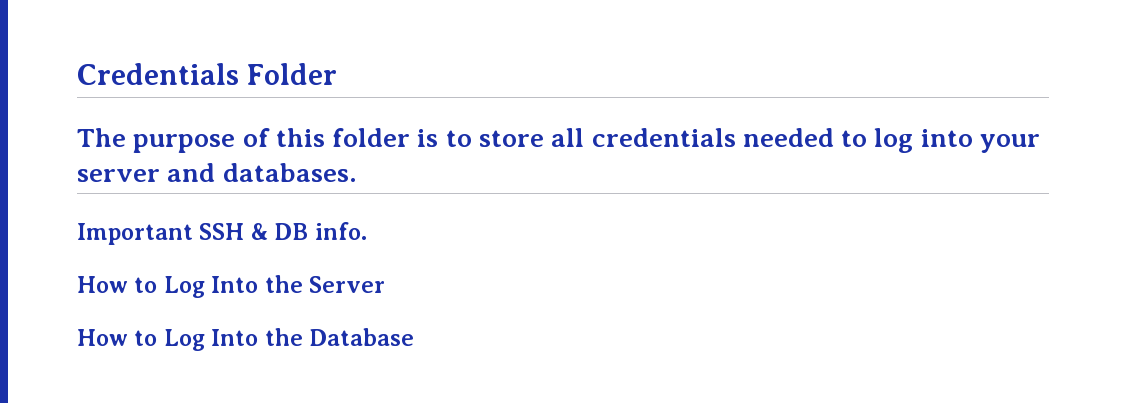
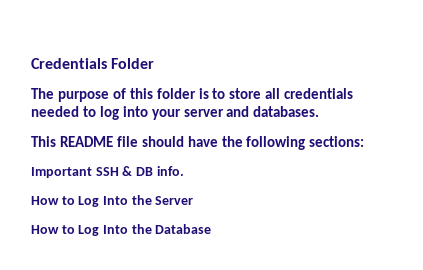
(357, 172) none -> [31,136,365,150] // This README file should have the following sections:

